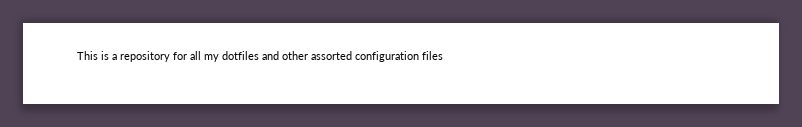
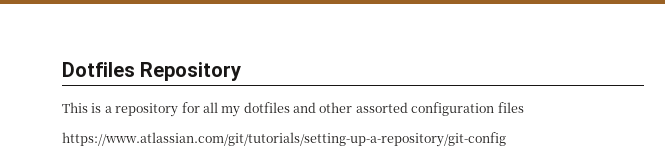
(77, 55) none -> [62,62,242,81] Dotfiles Repository //
(443, 55) none -> [62,132,506,147] // https://www.atlassian.com/git/tutorials/setting-up-a-repository/git-config

